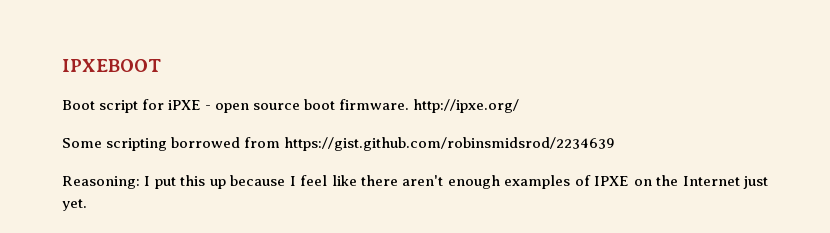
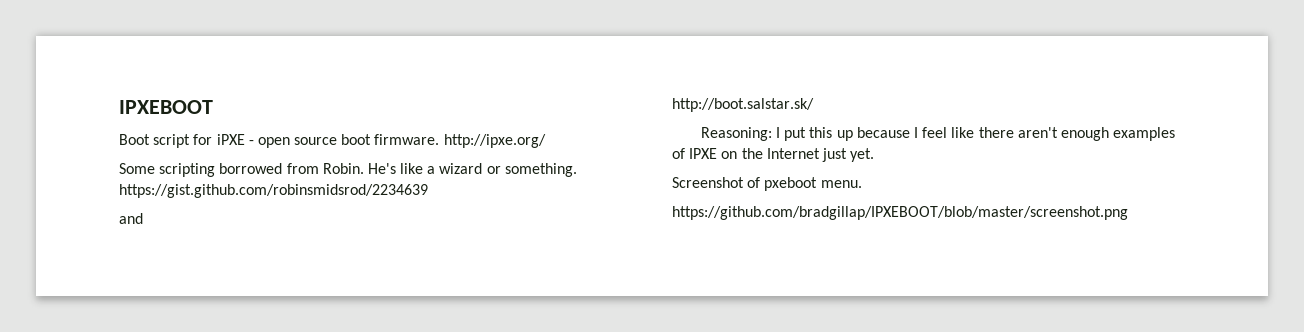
(281, 142) none -> [322,163,577,177] Robin. He's like a wizard or something.
(616, 144) none -> [119,213,143,224] [672,98,814,112] // and // http://boot.salstar.sk/
(87, 205) none -> [672,177,862,191] [672,206,1128,220] // Screenshot of pxeboot menu. // https://github.com/bradgillap/IPXEBOOT/blob/master/screenshot.png

